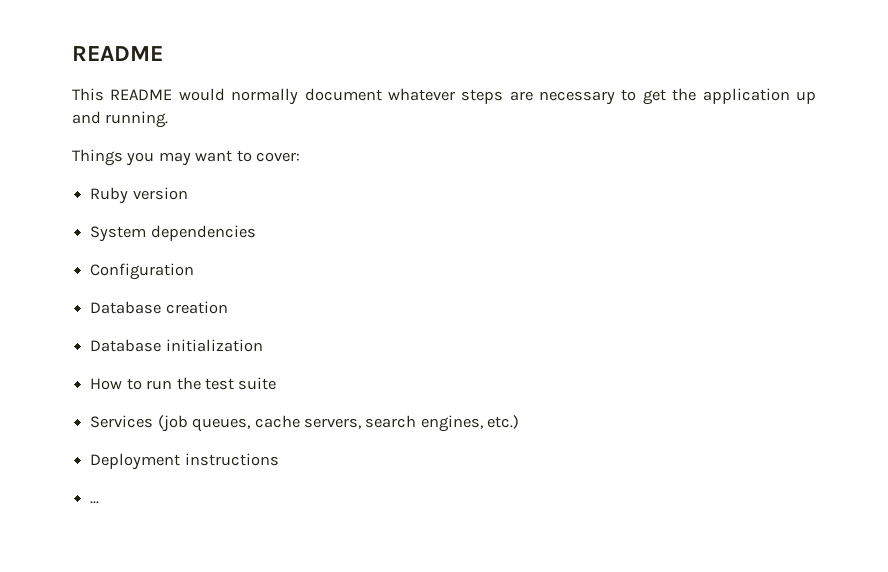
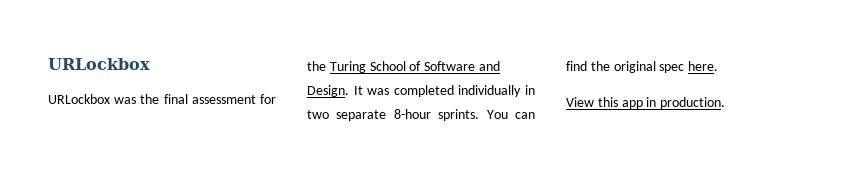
[72,46,163,61] [72,88,816,105] [72,111,169,128] [72,149,301,166] [90,187,188,204] [90,225,256,242] [90,263,195,280] [90,301,228,314] [90,339,263,352] [90,377,277,390] [90,415,520,432] [90,453,279,470] [90,501,100,504] README // This README would normally document whatever steps are necessary to get the application up and running. // Things you may want to cover: // Ruby version // System dependencies // Configuration // Database creation // Database initialization // How to run the test suite // Services (job queues, cache servers, search engines, etc.) // Deployment instructions // ... -> [48,58,150,70] [48,94,276,104] [307,61,500,73] [307,85,535,97] [307,109,535,121] [566,61,719,73] [566,97,726,109] URLockbox // URLockbox was the final assessment for the Turing School of Software and Design. It was completed individually in two separate 8-hour sprints. You can find the original spec here. // View this app in production.

